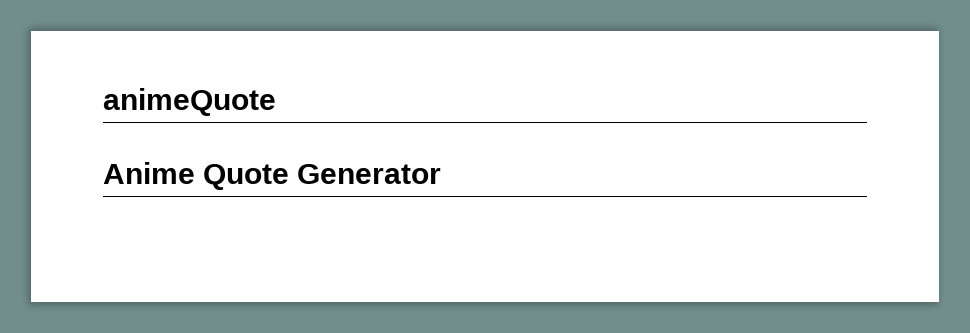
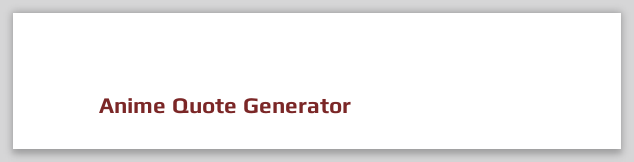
[103,88,276,116] animeQuote // -> (99, 106) none

